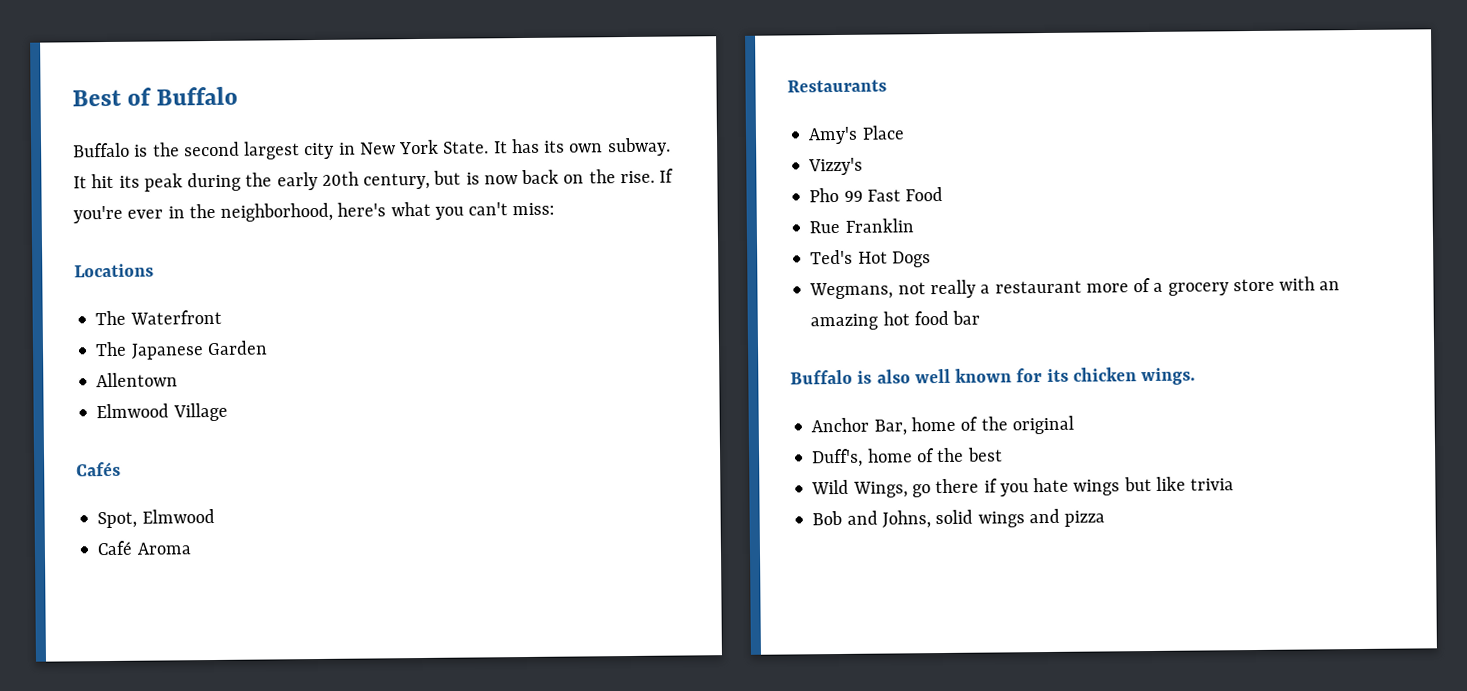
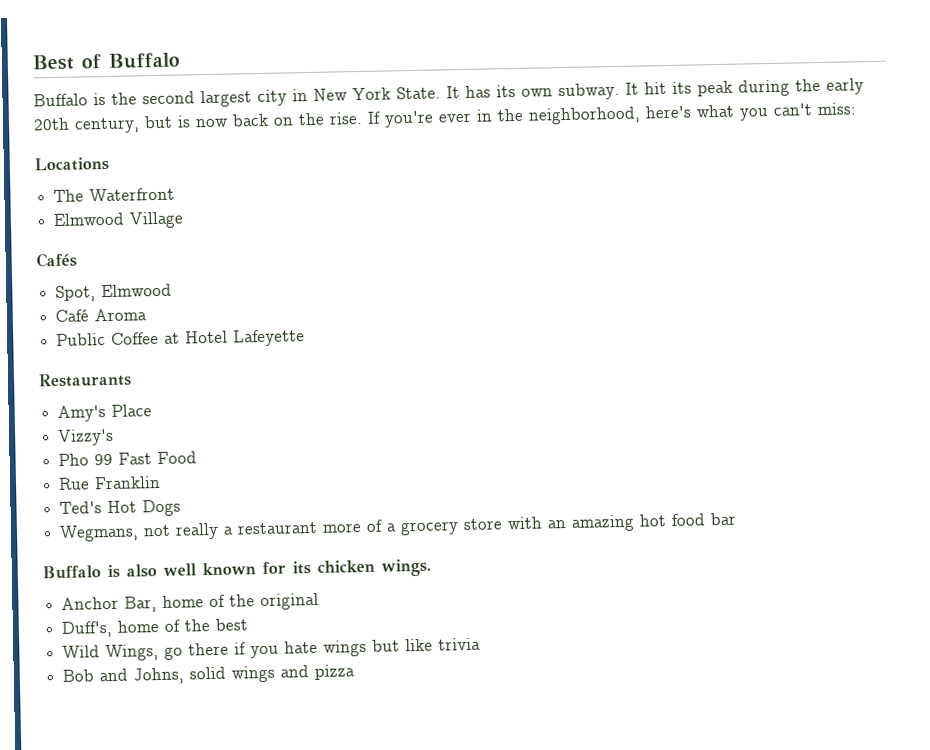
[95,340,268,360] [96,372,179,388] // The Japanese Garden // Allentown -> (176, 194) none
(191, 548) none -> [56,329,306,347] // Public Coffee at Hotel Lafeyette

